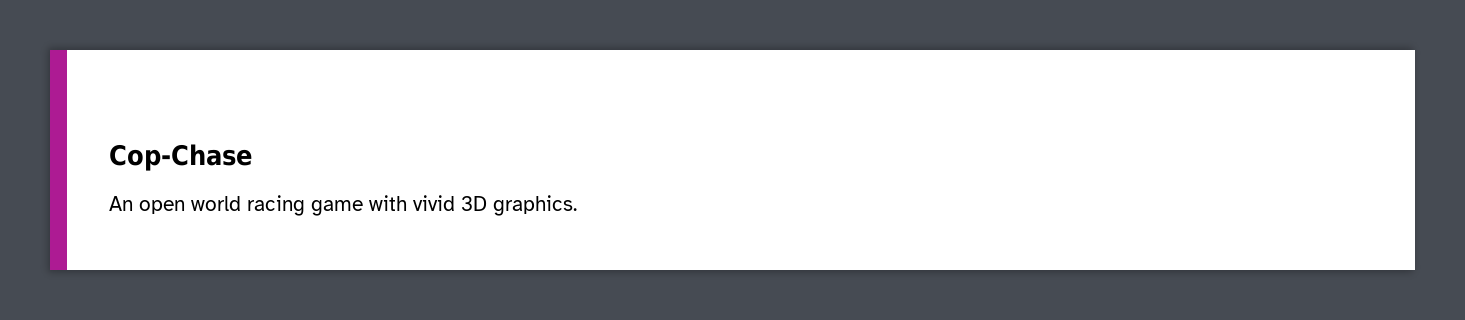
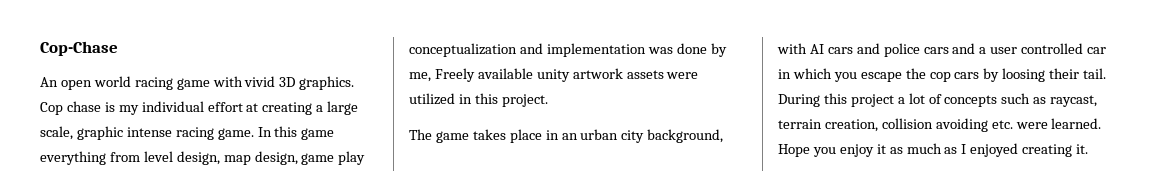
(577, 205) none -> [40,101,359,115] [40,126,335,140] [40,151,366,165] [409,43,727,57] [409,68,699,82] [409,93,548,107] [409,129,724,143] [777,43,1107,57] [778,68,1107,82] [778,93,1098,107] [778,118,1102,132] [778,143,1089,157] Cop chase is my individual effort at creating a large scale, graphic intense racing game. In this game everything from level design, map design, game play conceptualization and implementation was done by me, Freely available unity artwork assets were utilized in this project. // The game takes place in an urban city background, with AI cars and police cars and a user controlled car in which you escape the cop cars by loosing their tail. During this project a lot of concepts such as raycast, terrain creation, collision avoiding etc. were learned. Hope you enjoy it as much as I enjoyed creating it.

